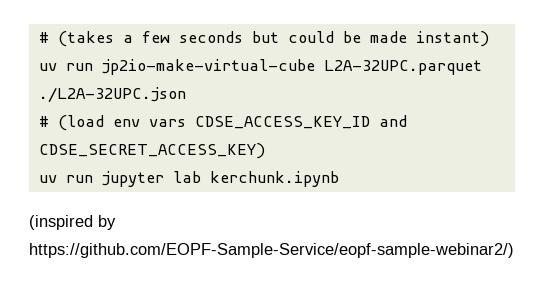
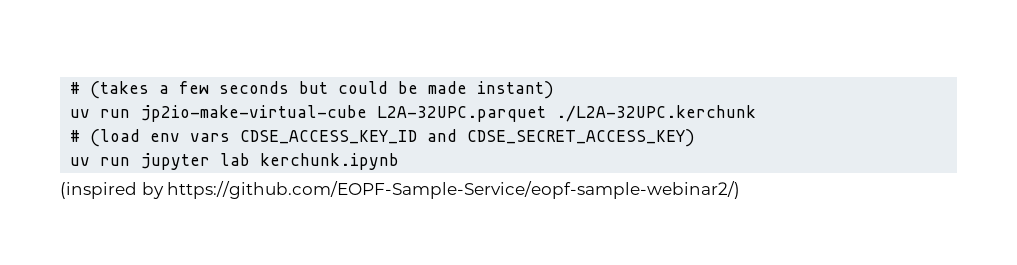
[38,87,186,103] ./L2A-32UPC.json -> [556,105,757,122] ./L2A-32UPC.kerchunk

